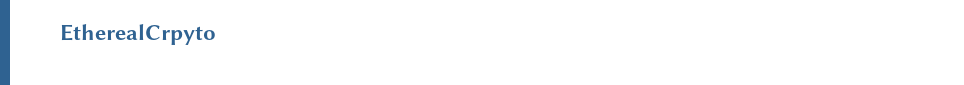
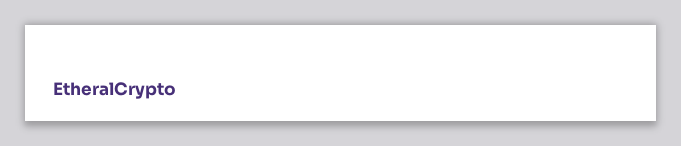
[60,24,216,45] EtherealCrpyto -> [53,82,176,99] EtheralCrypto

